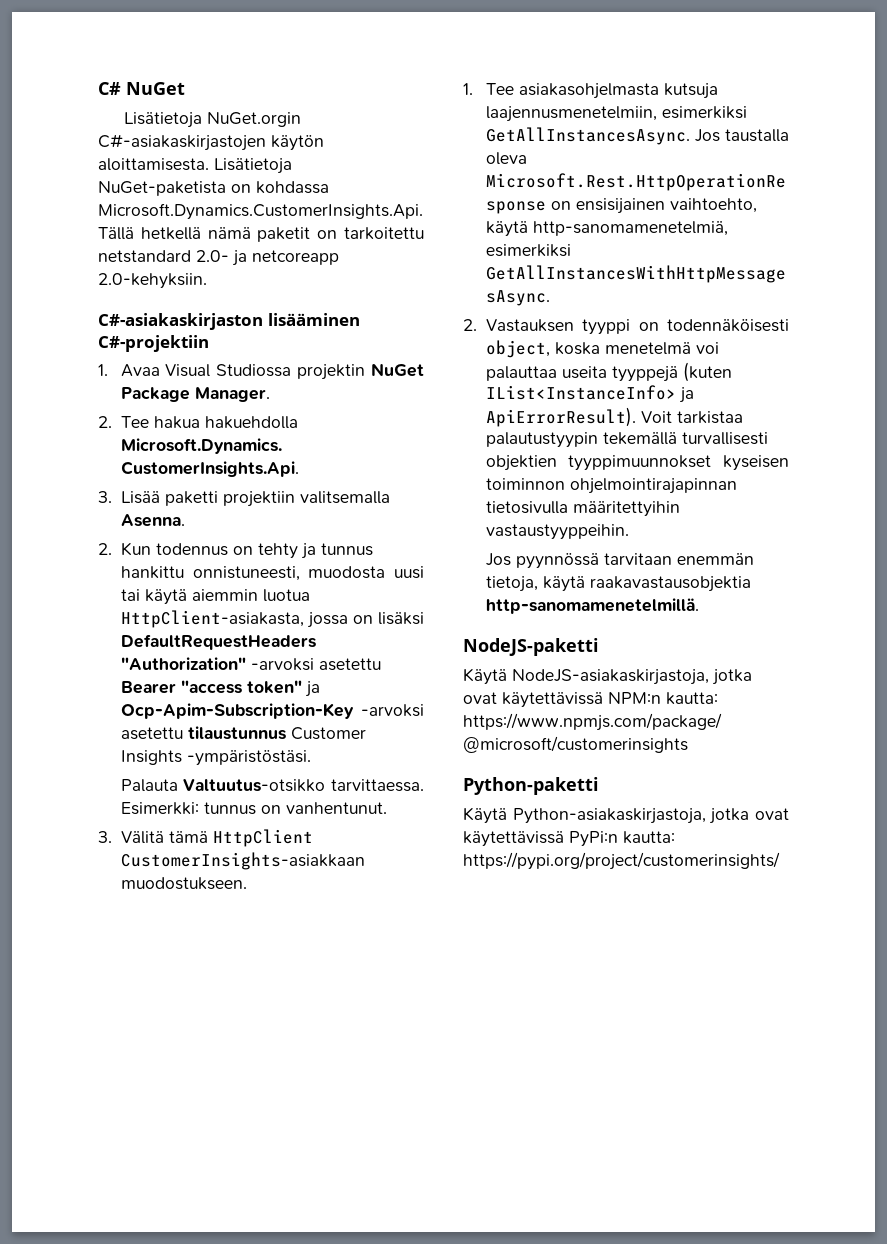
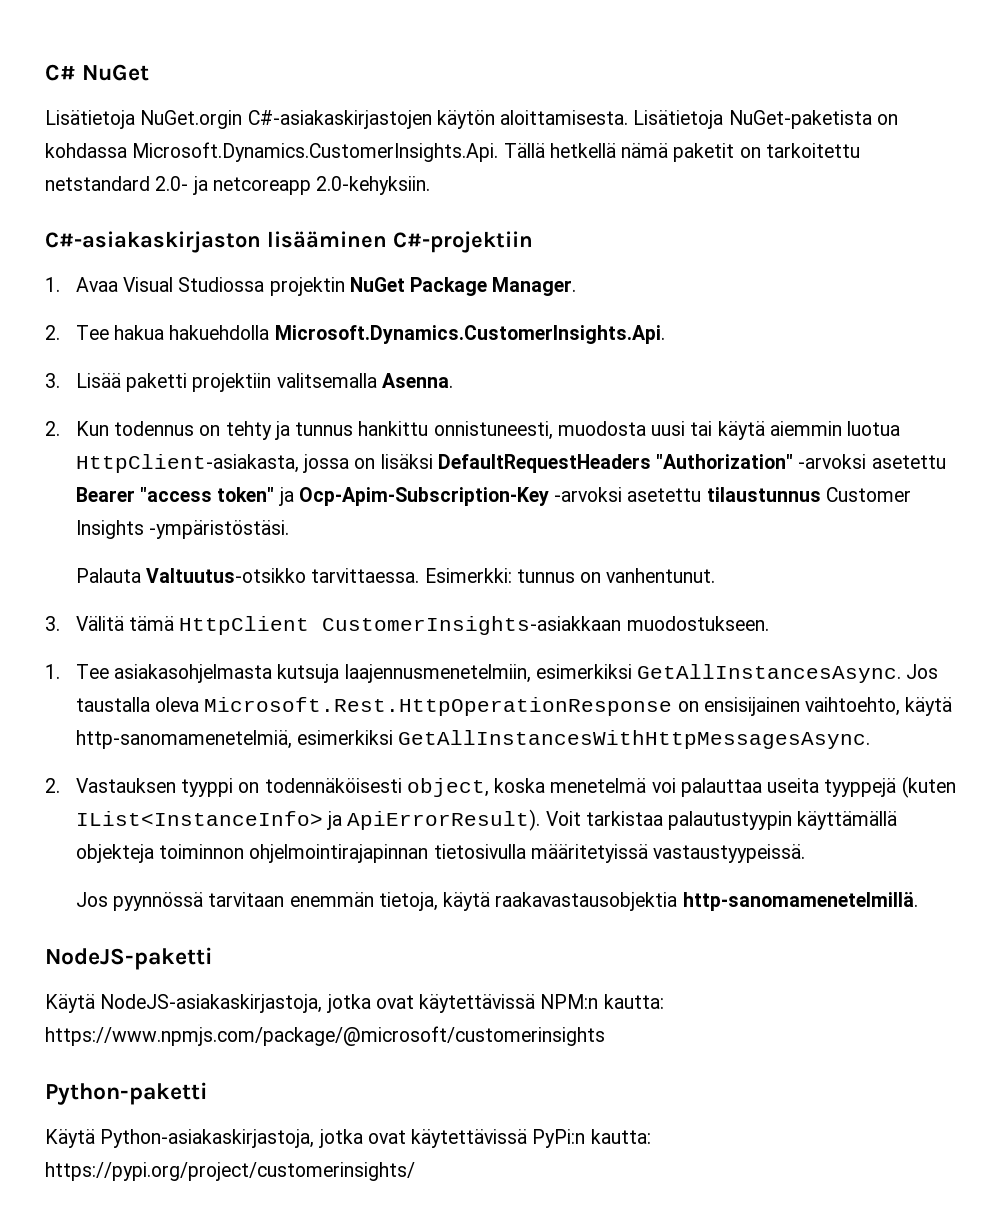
[602,432,768,445] [485,455,789,471] tekemällä turvallisesti objektien tyyppimuunnokset kyseisen -> [797,811,898,830] [75,844,154,863] käyttämällä objekteja
[572,501,680,517] [485,524,629,540] määritettyihin vastaustyyppeihin. -> [530,844,806,863] määritetyissä vastaustyypeissä.

